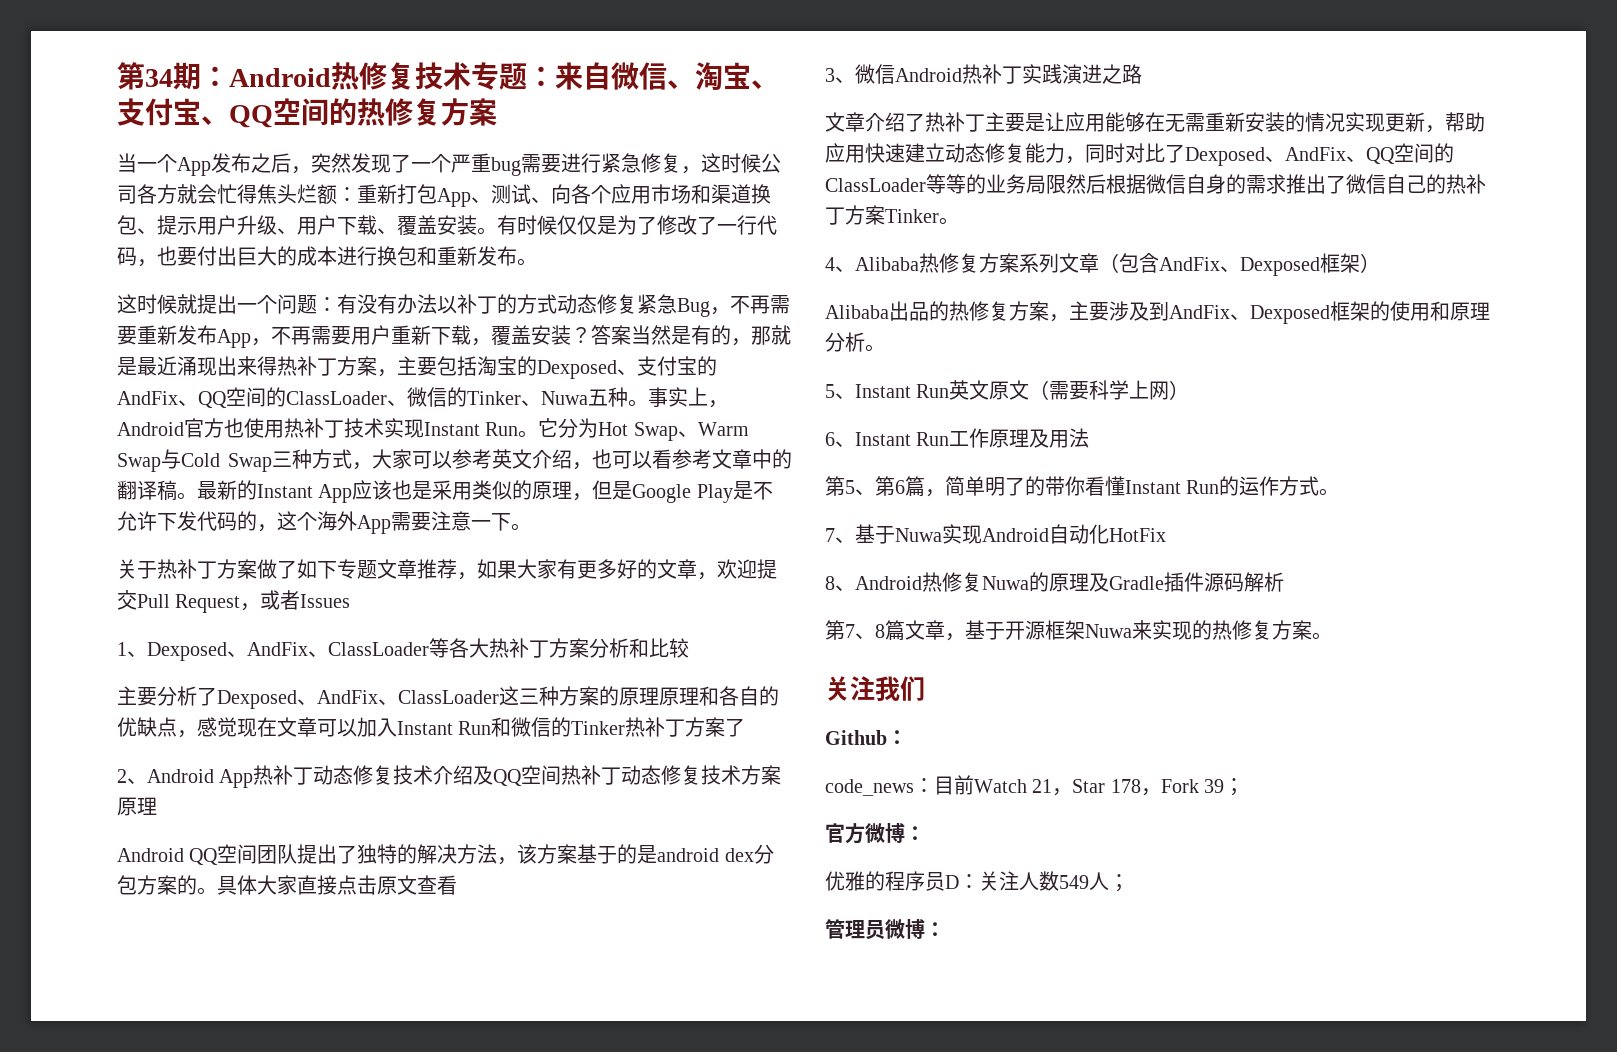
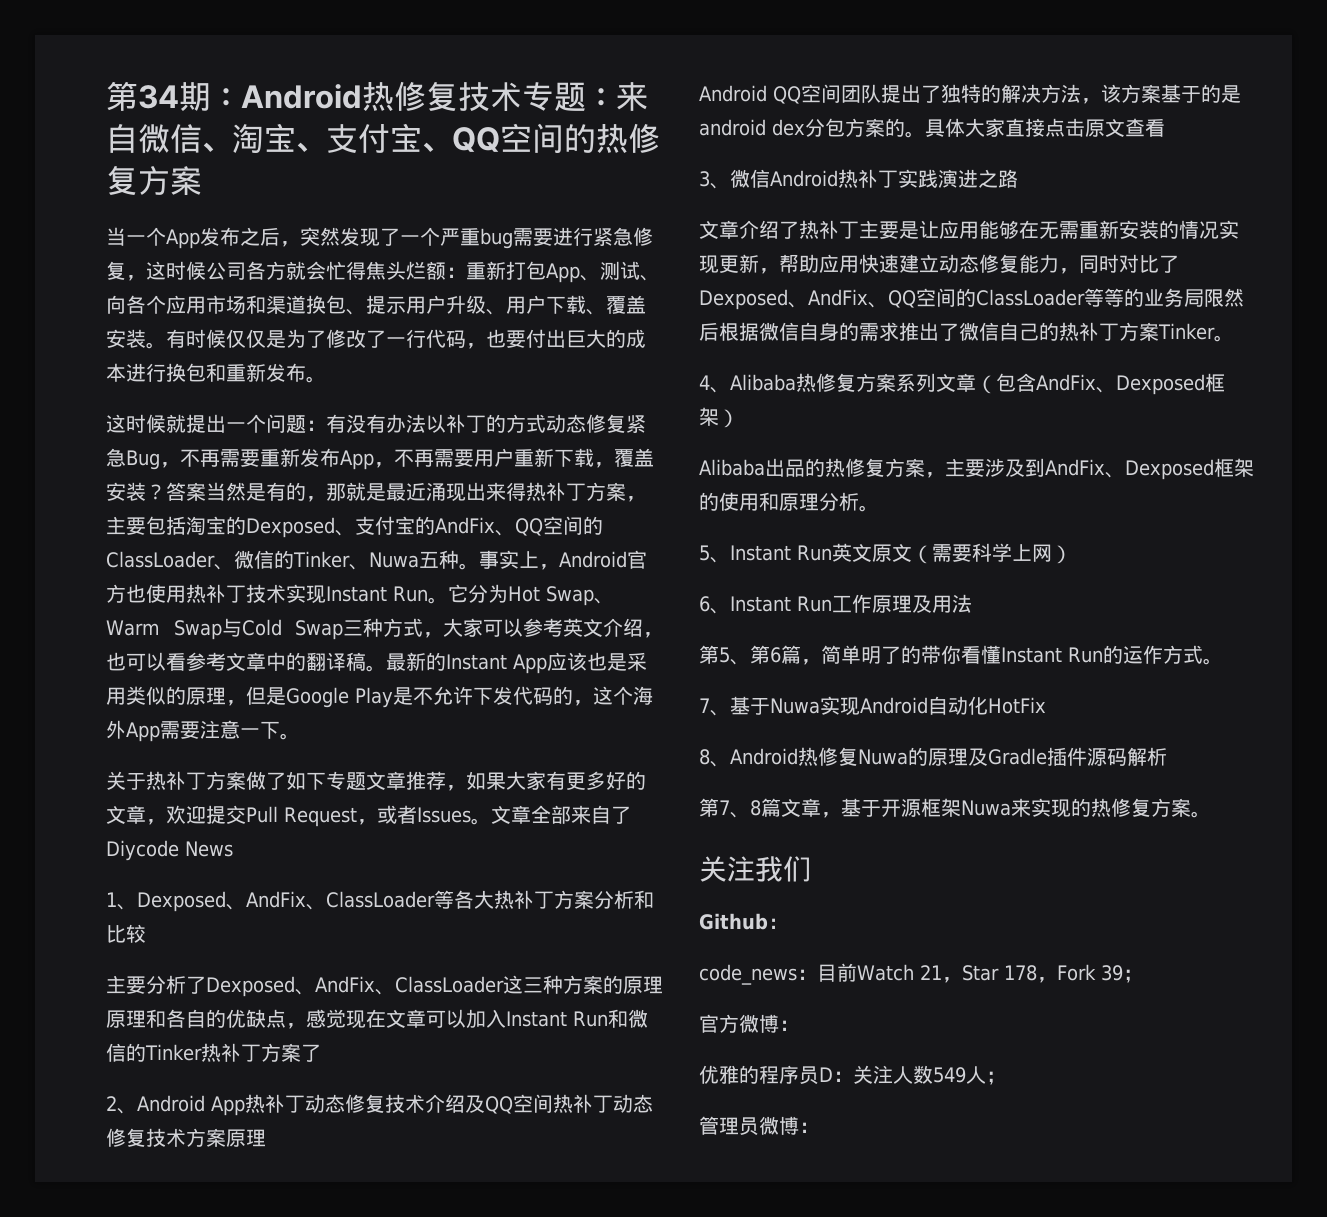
(351, 601) none -> [470,805,631,825] [106,840,233,861] 。文章全部来自了Diycode News

